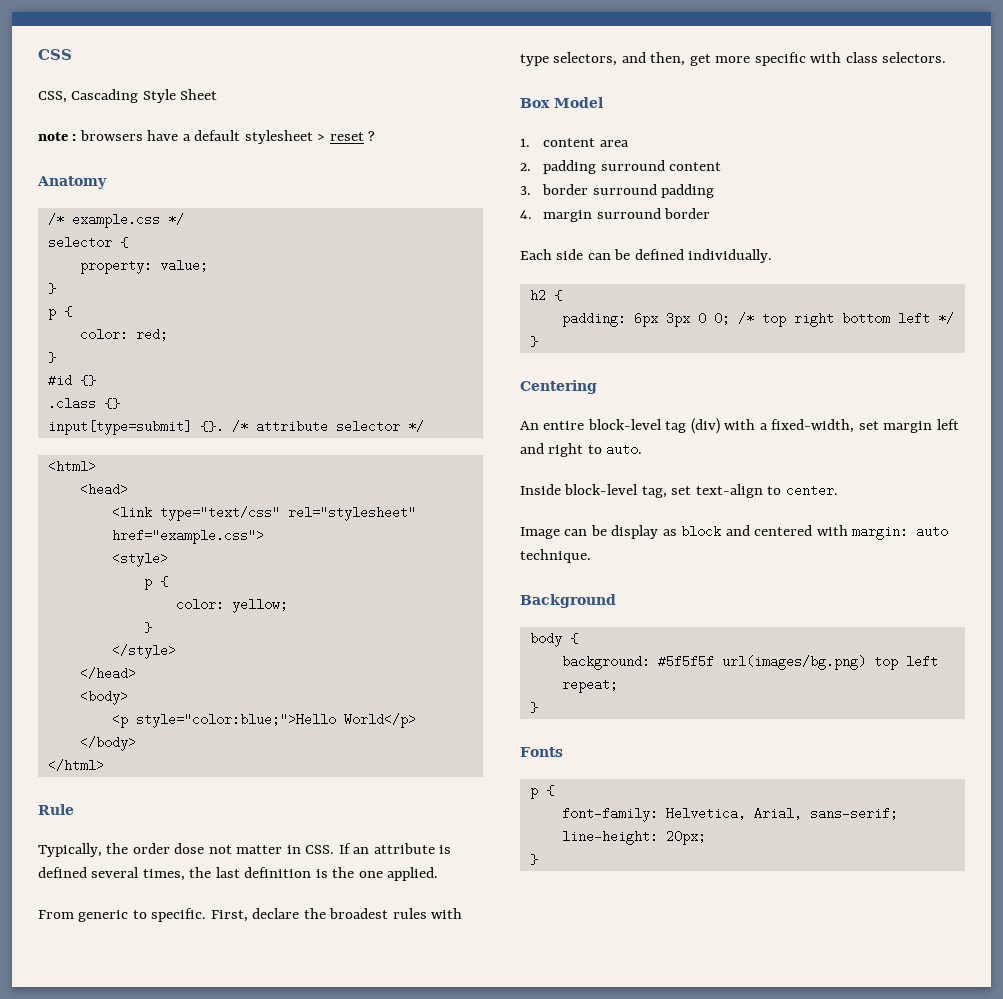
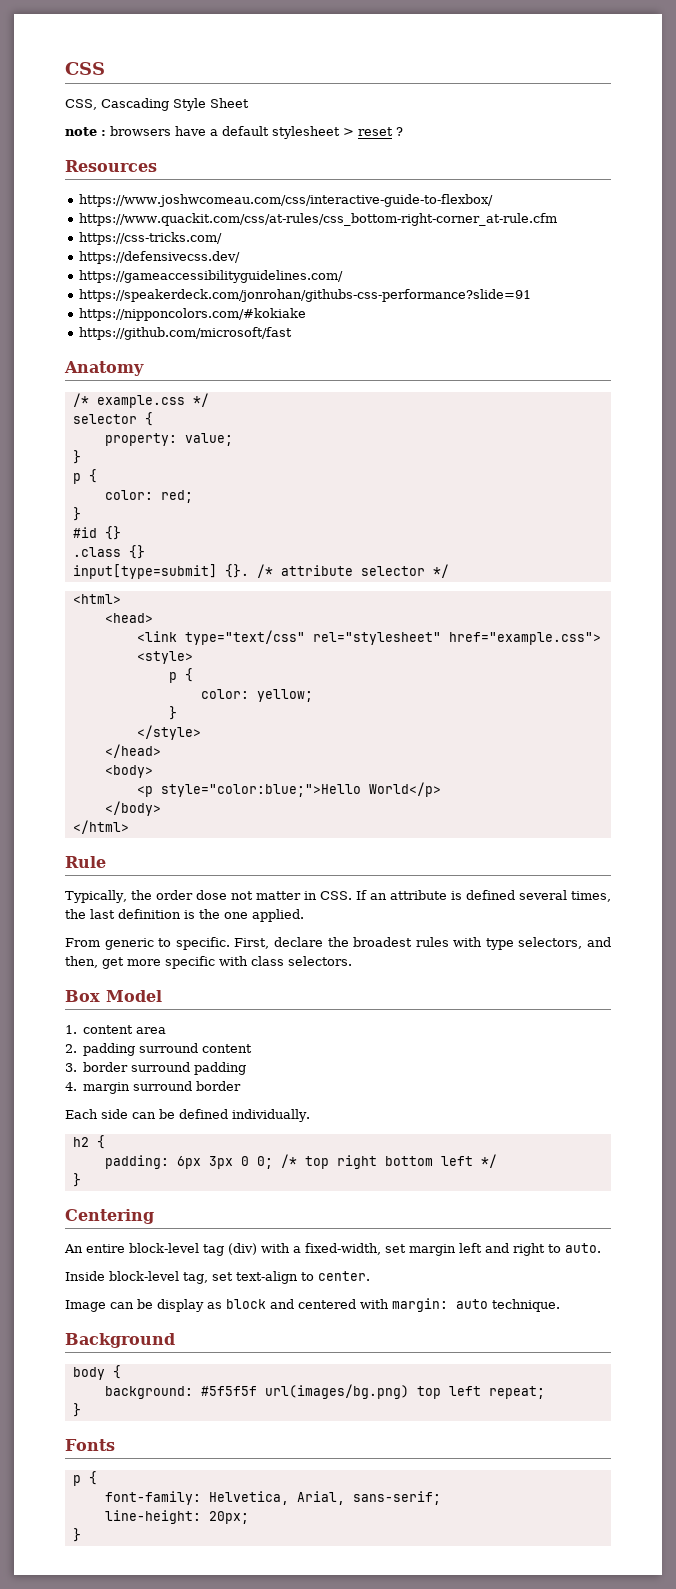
(376, 136) none -> [65,160,157,172] [78,194,493,207] [78,213,557,226] [78,232,222,245] [78,251,240,264] [78,270,343,283] [78,289,531,302] [78,308,306,321] [78,327,292,340] // Resources // https://www.joshwcomeau.com/css/interactive-guide-to-flexbox/ // https://www.quackit.com/css/at-rules/css_bottom-right-corner_at-rule.cfm // https://css-tricks.com/ // https://defensivecss.dev/ // https://gameaccessibilityguidelines.com/ // https://speakerdeck.com/jonrohan/githubs-css-performance?slide=91 // https://nipponcolors.com/#kokiake // https://github.com/microsoft/fast

